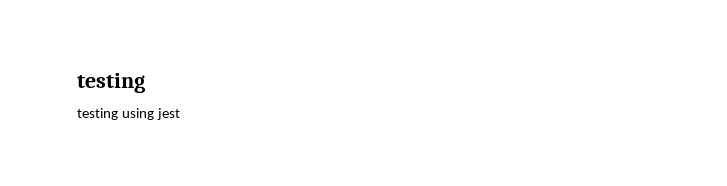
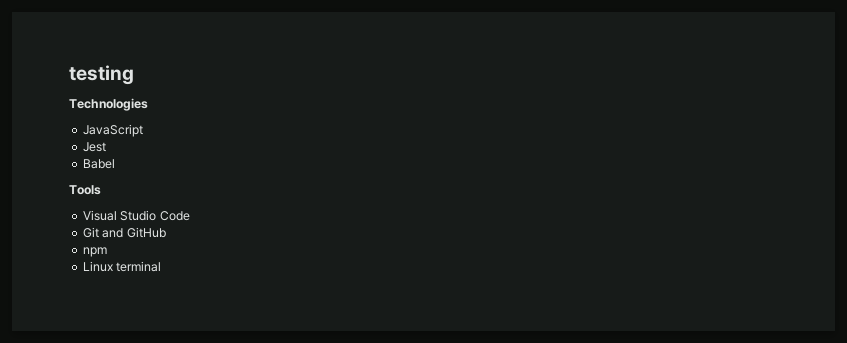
[77,108,180,120] testing using jest -> [69,98,148,111] [82,124,143,137] [82,142,106,152] [82,159,115,169] [69,185,101,195] [82,210,190,221] [82,227,166,238] [82,247,107,257] [82,261,162,272] Technologies // JavaScript // Jest // Babel // Tools // Visual Studio Code // Git and GitHub // npm // Linux terminal

